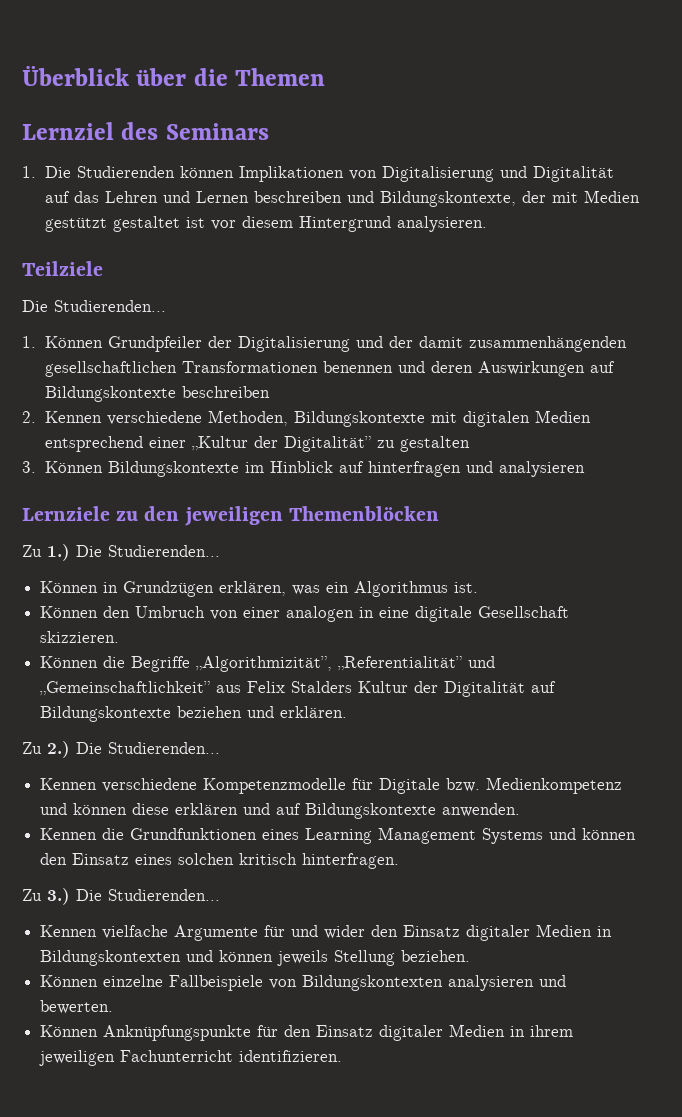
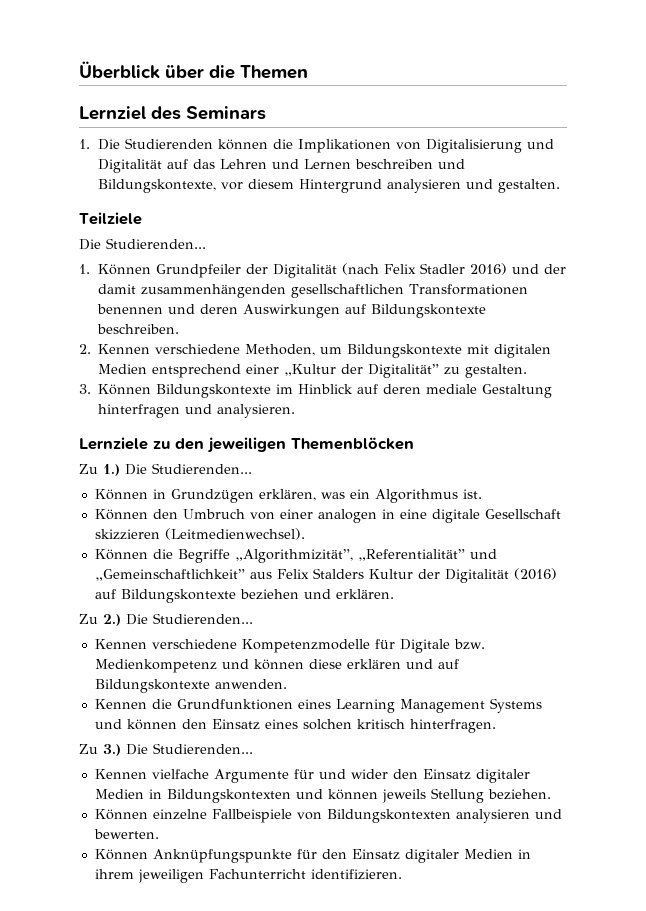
(235, 172) none -> [273,139,294,149] die
[522,190,641,203] [45,216,488,232] der mit Medien gestützt gestaltet ist vor diesem Hintergrund analysieren. -> [221,179,561,193] vor diesem Hintergrund analysieren und gestalten.
[238,336,351,352] Digitalisierung -> [273,263,508,278] Digitalität (nach Felix Stadler 2016)
[182,386,271,398] beschreiben -> [97,324,180,334] beschreiben.
(289, 418) none -> [320,347,343,354] um
[400,436,471,452] gestalten -> [465,364,528,378] gestalten.
(365, 467) none -> [383,384,553,398] deren mediale Gestaltung
[499,461,586,477] analysieren -> [217,404,296,418] analysieren.
[40,631,120,643] skizzieren. -> [94,528,305,540] skizzieren (Leitmedienwechsel).
(526, 689) none -> [513,568,557,580] (2016)

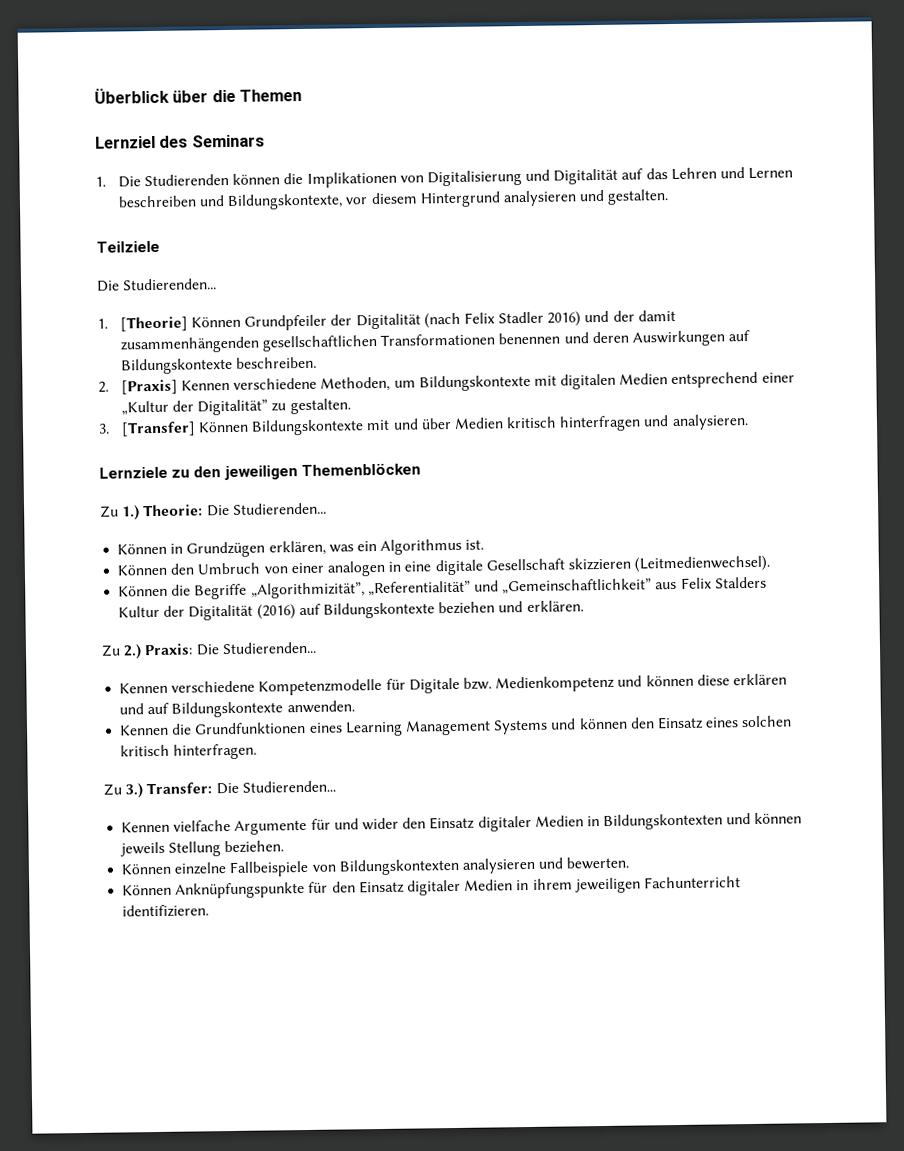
(90, 269) none -> [119,316,188,332] [Theorie]
(91, 349) none -> [120,379,178,395] [Praxis]
(91, 389) none -> [120,421,196,437] [Transfer]
[276,384,553,398] im Hinblick auf deren mediale Gestaltung -> [366,416,558,431] mit und über Medien kritisch
(120, 470) none -> [143,504,204,517] Theorie:
(121, 620) none -> [144,643,194,656] Praxis:
(121, 750) none -> [146,782,213,795] Transfer:

